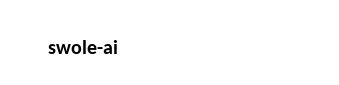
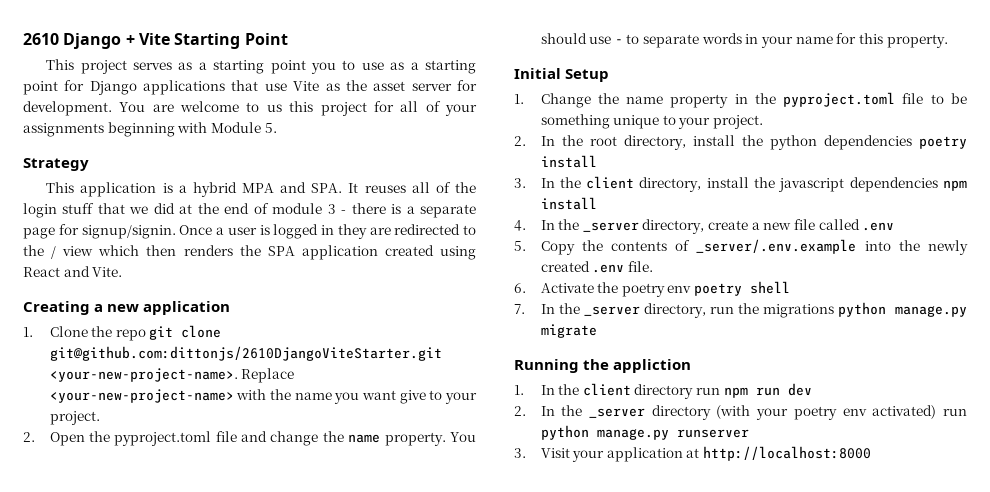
[48,40,118,54] swole-ai -> [23,33,288,49] [46,59,477,74] [23,80,478,95] [23,101,478,116] [23,122,277,137] [23,158,89,171] [46,182,477,197] [23,203,476,218] [23,224,476,239] [23,245,477,260] [23,266,123,277] [23,301,231,315] [23,325,222,341] [49,346,442,361] [49,368,295,383] [49,389,478,404] [49,411,100,425] [23,431,477,446] [540,33,948,48] [514,68,610,82] [514,92,967,108] [540,114,764,129] [514,135,967,150] [540,155,597,168] [514,176,968,192] [540,197,597,210] [514,219,895,234] [514,239,968,255] [540,261,653,273] [514,281,791,297] [514,302,967,318] [540,324,597,338] [514,359,692,373] [514,383,812,399] [514,405,967,420] [540,425,749,440] [514,446,872,462] 2610 Django + Vite Starting Point // This project serves as a starting point you to use as a starting point for Django applications that use Vite as the asset server for development. You are welcome to us this project for all of your assignments beginning with Module 5. // Strategy // This application is a hybrid MPA and SPA. It reuses all of the login stuff that we did at the end of module 3 - there is a separate page for signup/signin. Once a user is logged in they are redirected to the / view which then renders the SPA application created using React and Vite. // Creating a new application // 1. Clone the repo git clone git@github.com:dittonjs/2610DjangoViteStarter.git <your-new-project-name>. Replace <your-new-project-name> with the name you want give to your project. // 2. Open the pyproject.toml file and change the name property. You should use - to separate words in your name for this property. // Initial Setup // 1. Change the name property in the pyproject.toml file to be something unique to your project. // 2. In the root directory, install the python dependencies poetry install // 3. In the client directory, install the javascript dependencies npm install // 4. In the _server directory, create a new file called .env // 5. Copy the contents of _server/.env.example into the newly created .env file. // 6. Activate the poetry env poetry shell // 7. In the _server directory, run the migrations python manage.py migrate // Running the appliction // 1. In the client directory run npm run dev // 2. In the _server directory (with your poetry env activated) run python manage.py runserver // 3. Visit your application at http://localhost:8000

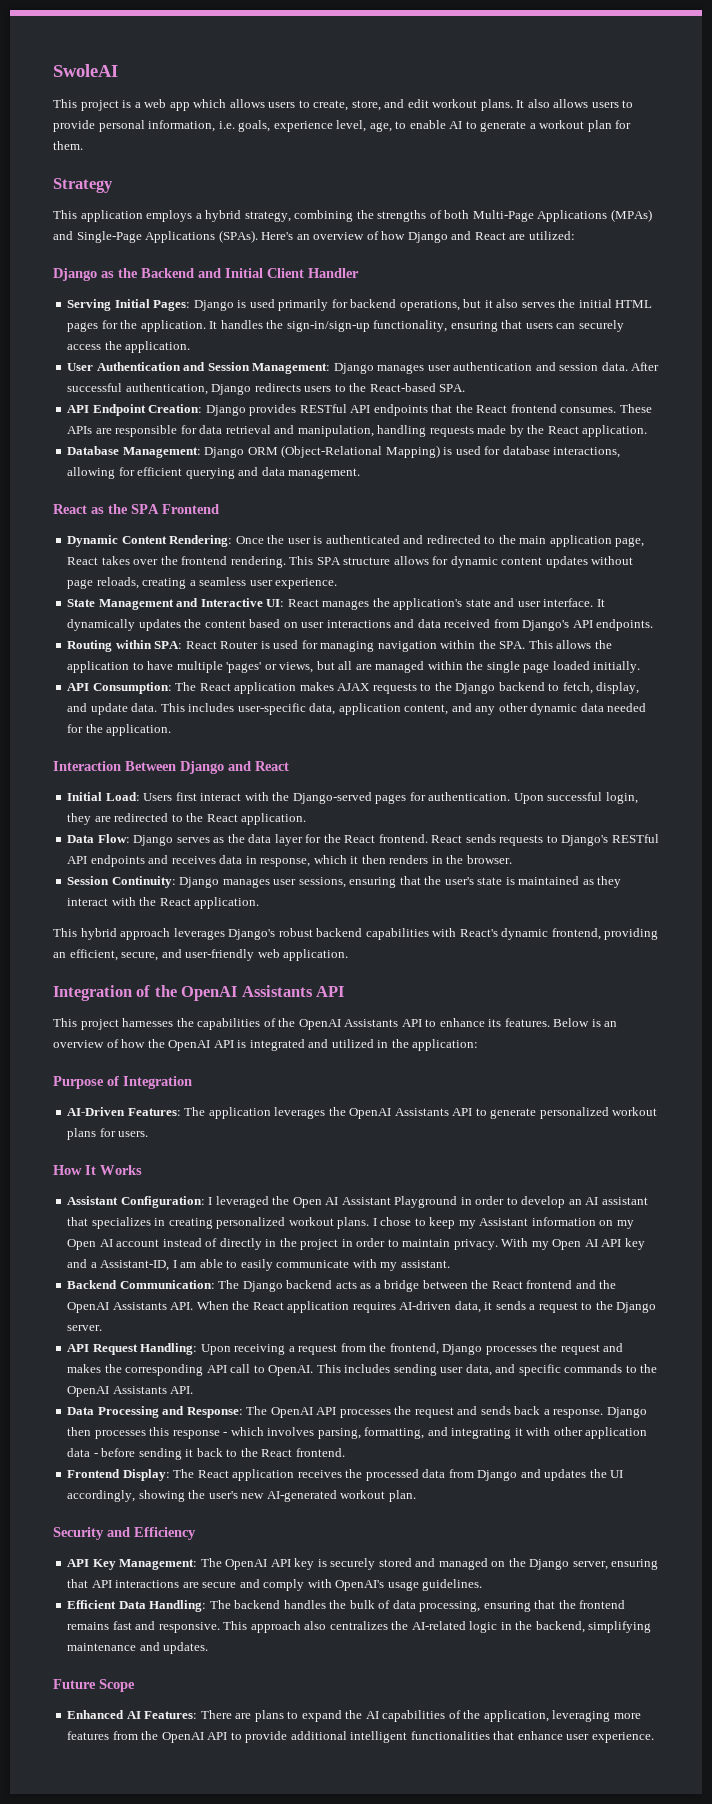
[23,33,288,49] [46,59,477,74] [23,80,478,95] [23,101,478,116] [23,122,277,137] 2610 Django + Vite Starting Point // This project serves as a starting point you to use as a starting point for Django applications that use Vite as the asset server for development. You are welcome to us this project for all of your assignments beginning with Module 5. -> [53,64,118,77] [53,99,634,111] [53,120,632,132] [53,141,83,150] SwoleAI // This project is a web app which allows users to create, store, and edit workout plans. It also allows users to provide personal information, i.e. goals, experience level, age, to enable AI to generate a workout plan for them.
[162,183,173,193] is -> [146,210,193,222] employs
[241,182,477,193] [23,203,476,218] [23,224,334,239] MPA and SPA. It reuses all of the login stuff that we did at the end of module 3 - there is a separate page for signup/signin. Once a user is logged in -> [244,209,652,222] [53,230,575,243] [53,268,359,281] [67,299,653,311] [67,320,624,332] [67,341,191,353] [67,362,660,374] [67,383,466,395] [67,404,652,416] [67,425,648,437] [67,445,621,458] [67,467,361,479] [53,504,219,514] [67,535,645,547] [67,556,634,568] [67,577,338,589] [67,598,605,610] [67,619,654,631] [67,640,612,652] [67,661,641,673] [67,682,640,694] [67,703,647,715] [67,724,172,736] [53,761,289,774] [67,792,638,804] strategy, combining the strengths of both Multi-Page Applications (MPAs) and Single-Page Applications (SPAs). Here's an overview of how Django and React are utilized: // Django as the Backend and Initial Client Handler // Serving Initial Pages: Django is used primarily for backend operations, but it also serves the initial HTML pages for the application. It handles the sign-in/sign-up functionality, ensuring that users can securely access the application. // User Authentication and Session Management: Django manages user authentication and session data. After successful authentication, Django redirects users to the React-based SPA. // API Endpoint Creation: Django provides RESTful API endpoints that the React frontend consumes. These APIs are responsible for data retrieval and manipulation, handling requests made by the React application. // Database Management: Django ORM (Object-Relational Mapping) is used for database interactions, allowing for efficient querying and data management. // React as the SPA Frontend // Dynamic Content Rendering: Once the user is authenticated and redirected to the main application page, React takes over the frontend rendering. This SPA structure allows for dynamic content updates without page reloads, creating a seamless user experience. // State Management and Interactive UI: React manages the application's state and user interface. It dynamically updates the content based on user interactions and data received from Django's API endpoints. // Routing within SPA: React Router is used for managing navigation within the SPA. This allows the application to have multiple 'pages' or views, but all are managed within the single page loaded initially. // API Consumption: The React application makes AJAX requests to the Django backend to fetch, display, and update data. This includes user-specific data, application content, and any other dynamic data needed for the application. // Interaction Between Django and React // Initial Load: Users first interact with the Django-served pages for authentication. Upon successful login,
[51,245,477,260] [23,266,123,277] [23,301,231,315] [23,325,222,341] [49,346,442,361] [49,368,295,383] [49,389,478,404] [49,411,100,425] [23,431,477,446] [540,33,948,48] [514,68,610,82] [514,92,967,108] [540,114,764,129] [514,135,967,150] [540,155,597,168] [514,176,968,192] [540,197,597,210] [514,219,895,234] [514,239,968,255] [540,261,653,273] [514,281,791,297] [514,302,967,318] [540,324,597,338] [514,359,692,373] [514,383,812,399] [514,405,967,420] [540,425,749,440] [514,446,872,462] / view which then renders the SPA application created using React and Vite. // Creating a new application // 1. Clone the repo git clone git@github.com:dittonjs/2610DjangoViteStarter.git <your-new-project-name>. Replace <your-new-project-name> with the name you want give to your project. // 2. Open the pyproject.toml file and change the name property. You should use - to separate words in your name for this property. // Initial Setup // 1. Change the name property in the pyproject.toml file to be something unique to your project. // 2. In the root directory, install the python dependencies poetry install // 3. In the client directory, install the javascript dependencies npm install // 4. In the _server directory, create a new file called .env // 5. Copy the contents of _server/.env.example into the newly created .env file. // 6. Activate the poetry env poetry shell // 7. In the _server directory, run the migrations python manage.py migrate // Running the appliction // 1. In the client directory run npm run dev // 2. In the _server directory (with your poetry env activated) run python manage.py runserver // 3. Visit your application at http://localhost:8000 -> [206,813,307,825] [67,834,659,846] [67,855,512,867] [67,876,622,888] [67,897,260,909] [53,928,659,940] [53,949,349,961] [53,985,345,1001] [53,1018,618,1030] [53,1039,479,1051] [53,1076,192,1089] [67,1107,658,1119] [67,1128,149,1140] [53,1165,142,1175] [67,1196,648,1208] [67,1217,634,1229] [67,1238,645,1250] [67,1259,450,1271] [67,1280,617,1292] [67,1301,657,1313] [67,1325,103,1331] [67,1343,624,1355] [67,1364,658,1376] [67,1386,194,1397] [67,1406,647,1418] [67,1427,648,1439] [67,1448,345,1460] [67,1469,624,1481] [67,1490,416,1502] [53,1527,196,1540] [67,1558,659,1570] [67,1579,483,1591] [67,1600,626,1612] [67,1621,652,1633] [67,1642,209,1654] [53,1679,135,1692] [67,1710,641,1722] [67,1731,654,1743] React application. // Data Flow: Django serves as the data layer for the React frontend. React sends requests to Django's RESTful API endpoints and receives data in response, which it then renders in the browser. // Session Continuity: Django manages user sessions, ensuring that the user's state is maintained as they interact with the React application. // This hybrid approach leverages Django's robust backend capabilities with React's dynamic frontend, providing an efficient, secure, and user-friendly web application. // Integration of the OpenAI Assistants API // This project harnesses the capabilities of the OpenAI Assistants API to enhance its features. Below is an overview of how the OpenAI API is integrated and utilized in the application: // Purpose of Integration // AI-Driven Features: The application leverages the OpenAI Assistants API to generate personalized workout plans for users. // How It Works // Assistant Configuration: I leveraged the Open AI Assistant Playground in order to develop an AI assistant that specializes in creating personalized workout plans. I chose to keep my Assistant information on my Open AI account instead of directly in the project in order to maintain privacy. With my Open AI API key and a Assistant-ID, I am able to easily communicate with my assistant. // Backend Communication: The Django backend acts as a bridge between the React frontend and the OpenAI Assistants API. When the React application requires AI-driven data, it sends a request to the Django server. // API Request Handling: Upon receiving a request from the frontend, Django processes the request and makes the corresponding API call to OpenAI. This includes sending user data, and specific commands to the OpenAI Assistants API. // Data Processing and Response: The OpenAI API processes the request and sends back a response. Django then processes this response - which involves parsing, formatting, and integrating it with other application data - before sending it back to the React frontend. // Frontend Display: The React application receives the processed data from Django and updates the UI accordingly, showing the user's new AI-generated workout plan. // Security and Efficiency // API Key Management: The OpenAI API key is securely stored and managed on the Django server, ensuring that API interactions are secure and comply with OpenAI's usage guidelines. // Efficient Data Handling: The backend handles the bulk of data processing, ensuring that the frontend remains fast and responsive. This approach also centralizes the AI-related logic in the backend, simplifying maintenance and updates. // Future Scope // Enhanced AI Features: There are plans to expand the AI capabilities of the application, leveraging more features from the OpenAI API to provide additional intelligent functionalities that enhance user experience.

